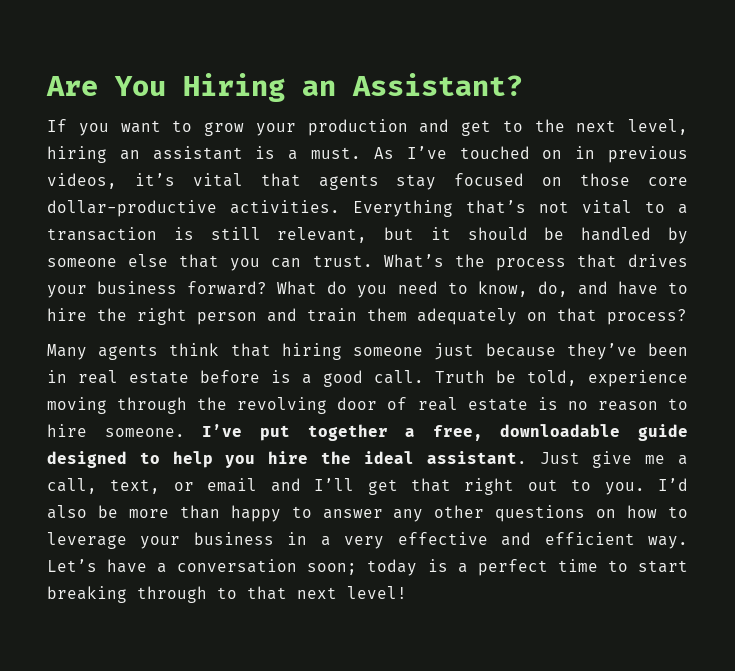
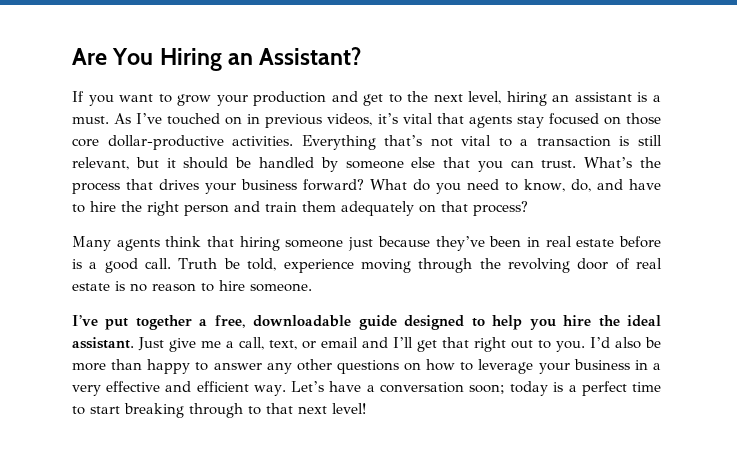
(185, 432) none -> (312, 287) //

